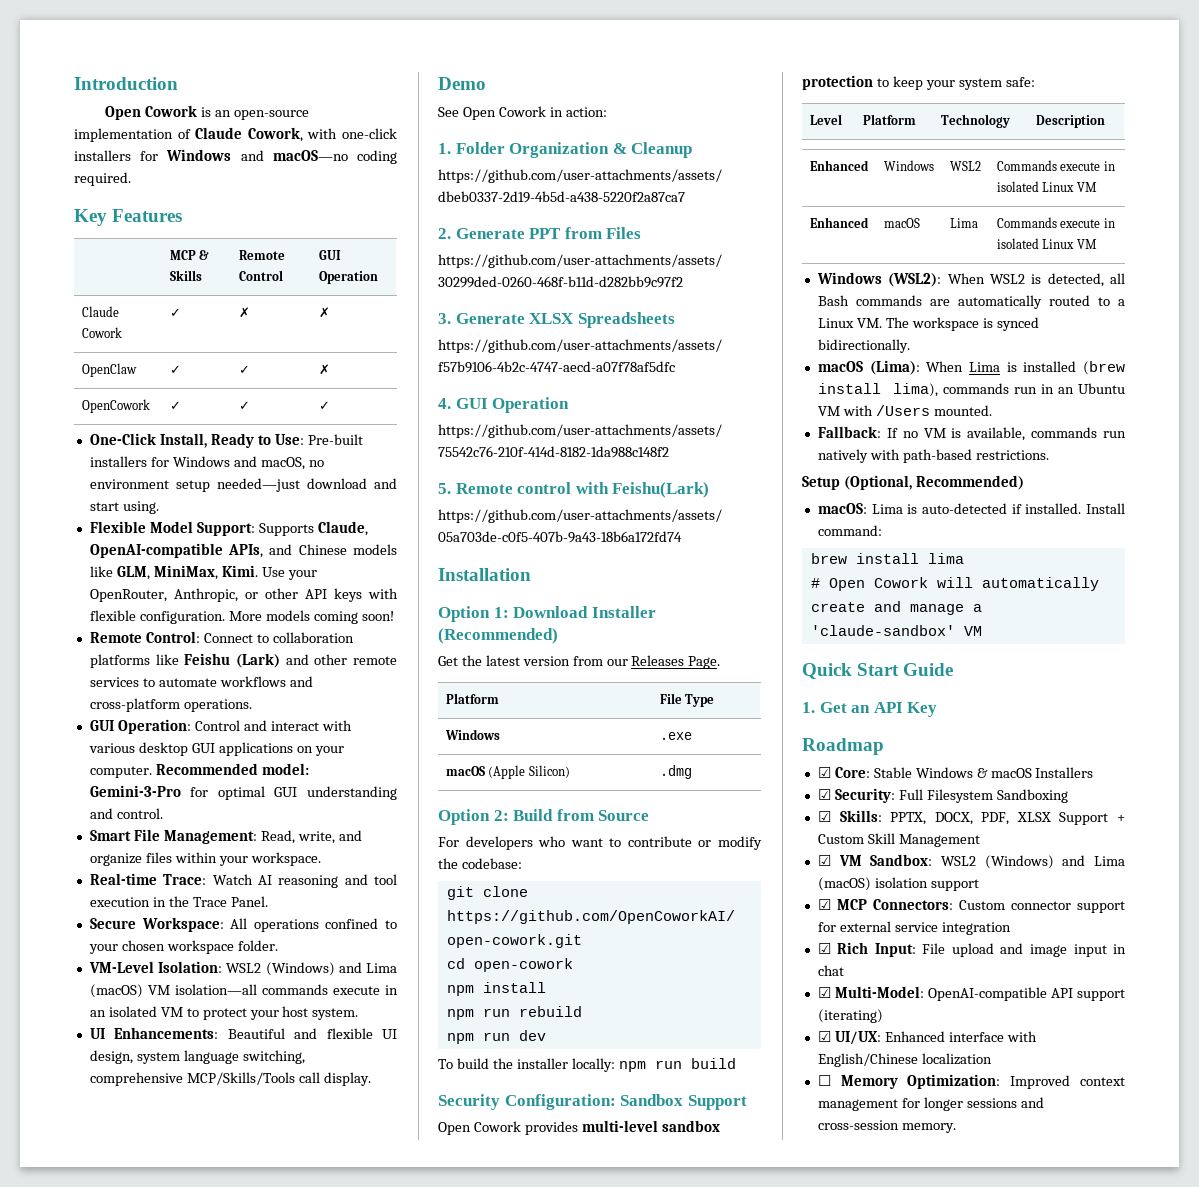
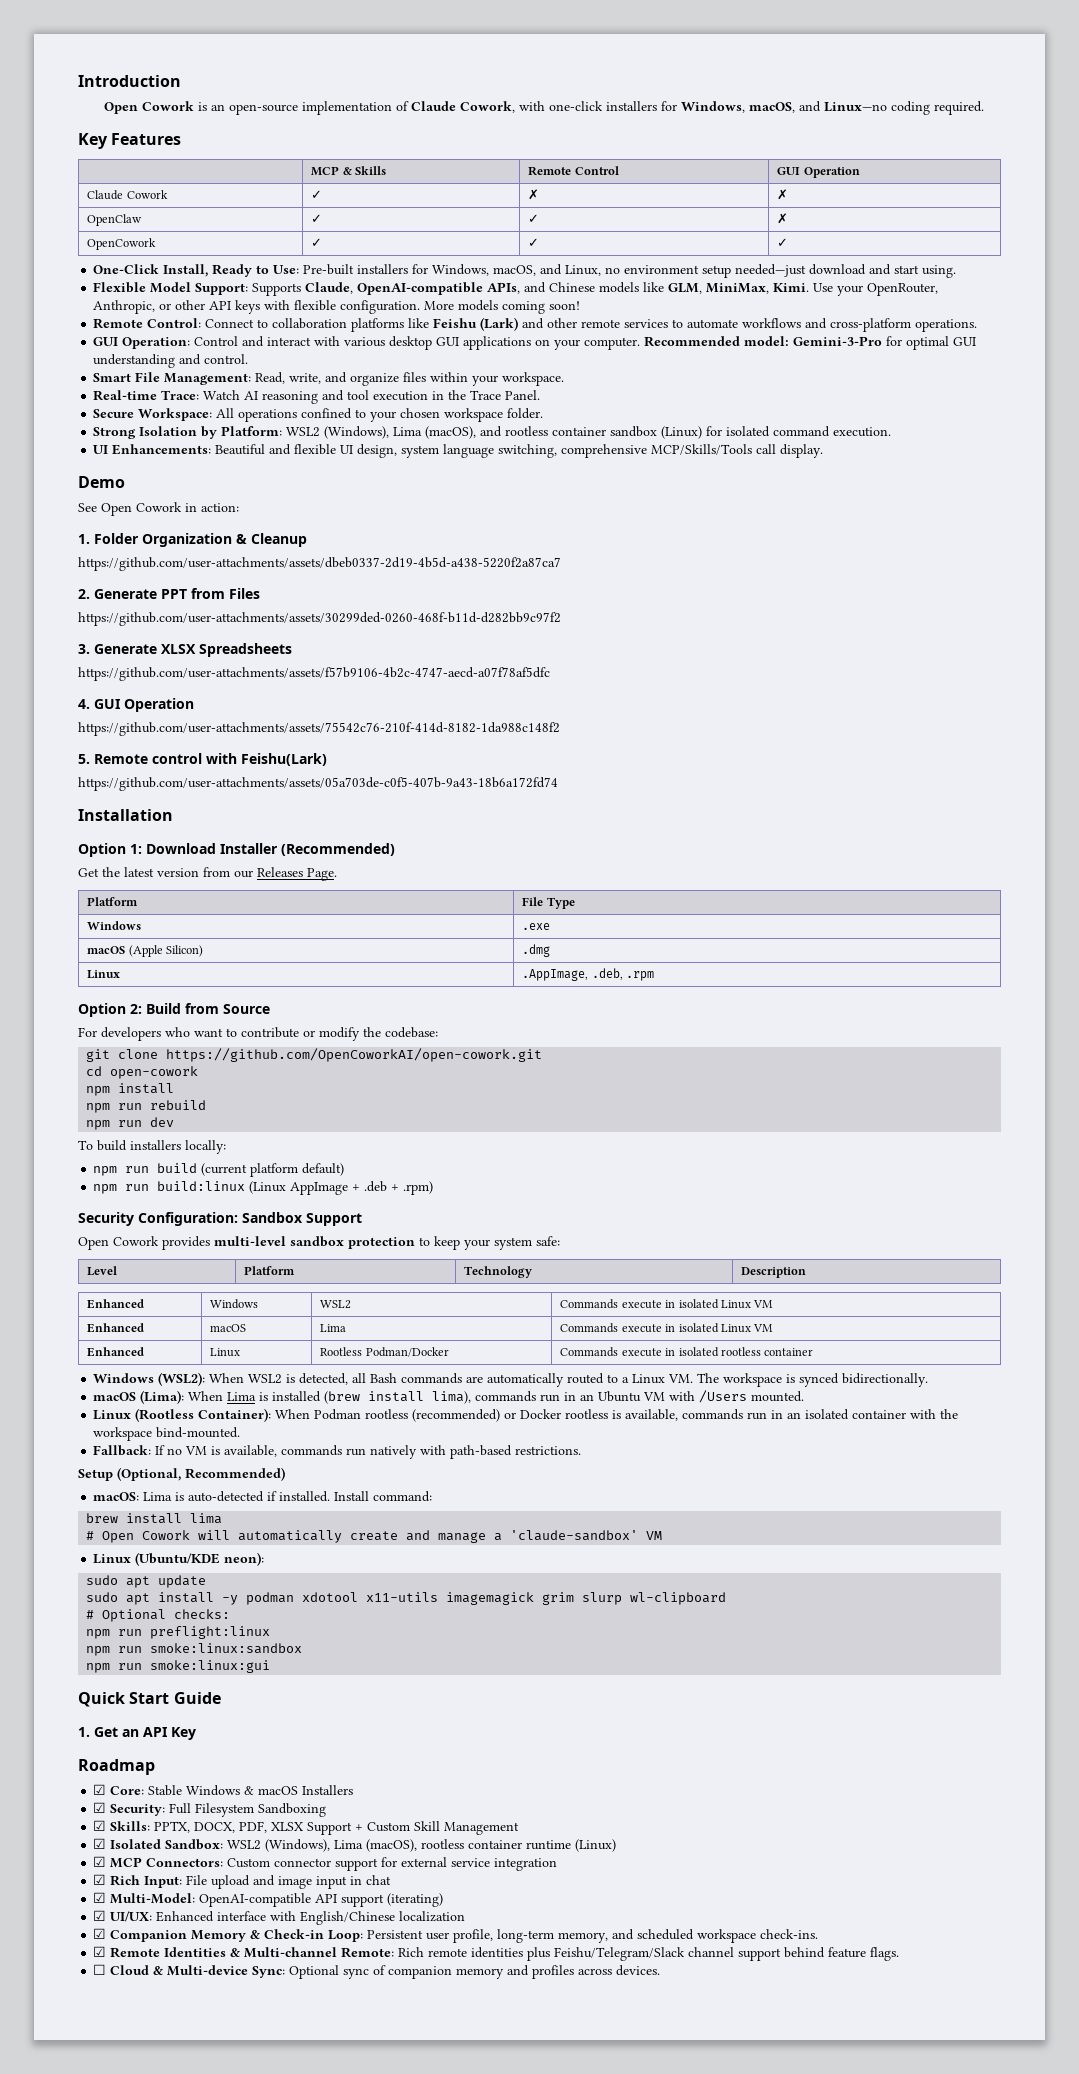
[166,149,348,161] Windows and macOS—no -> [681,101,888,113] Windows, macOS, and Linux—no
[172,456,305,470] Windows and macOS, -> [432,264,602,276] Windows, macOS, and Linux,
[88,961,397,976] [89,984,398,998] [89,1006,359,1020] VM-Level Isolation: WSL2 (Windows) and Lima (macOS) VM isolation—all commands execute in an isolated VM to protect your host system. -> [93,426,892,439] Strong Isolation by Platform: WSL2 (Windows), Lima (macOS), and rootless container sandbox (Linux) for isolated command execution.
(692, 772) none -> [87,970,121,979] [522,968,655,981] // Linux | .AppImage, .deb, .rpm
[492,1058,568,1069] the installer -> [130,1140,181,1150] installers
(615, 1065) none -> (226, 1147) //
(736, 1063) none -> [201,1163,345,1177] [93,1181,434,1195] (current platform default) // npm run build:linux (Linux AppImage + .deb + .rpm)
(1097, 244) none -> [87,1347,145,1357] [210,1348,241,1357] [320,1347,449,1357] [560,1347,814,1357] // Enhanced | Linux | Rootless Podman/Docker | Commands execute in isolated rootless container
(992, 410) none -> [93,1408,959,1422] [93,1427,241,1441] // Linux (Rootless Container): When Podman rootless (recommended) or Docker rootless is available, commands run in an isolated container with the workspace bind-mounted.
(982, 631) none -> [93,1552,265,1566] [86,1575,207,1588] [86,1592,727,1605] [86,1609,231,1622] [86,1626,271,1639] [86,1643,303,1656] [86,1660,271,1673] // Linux (Ubuntu/KDE neon): // sudo apt update // sudo apt install -y podman xdotool x11-utils imagemagick grim slurp wl-clipboard // # Optional checks: // npm run preflight:linux // npm run smoke:linux:sandbox // npm run smoke:linux:gui
[838,855,862,866] VM -> [110,1839,162,1849] Isolated
[984,855,1125,869] [817,877,979,891] (Windows) and Lima (macOS) isolation support -> [265,1839,617,1852] (Windows), Lima (macOS), rootless container runtime (Linux)
[817,1074,1125,1089] [817,1097,1044,1111] [817,1120,956,1133] ☐ Memory Optimization: Improved context management for longer sessions and cross-session memory. -> [93,1928,819,1943] [93,1946,900,1961] [93,1964,661,1979] ☑ Companion Memory & Check-in Loop: Persistent user profile, long-term memory, and scheduled workspace check-ins. // ☑ Remote Identities & Multi-channel Remote: Rich remote identities plus Feishu/Telegram/Slack channel support behind feature flags. // ☐ Cloud & Multi-device Sync: Optional sync of companion memory and profiles across devices.

